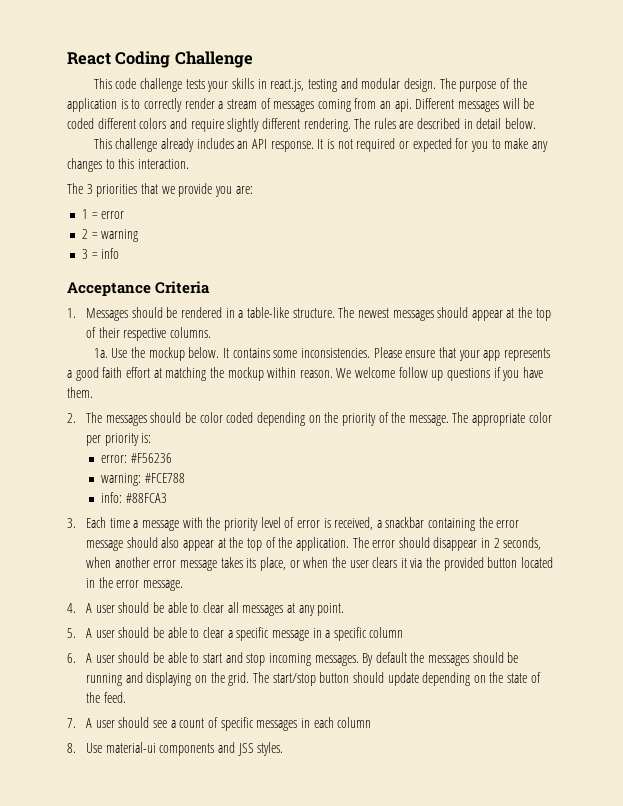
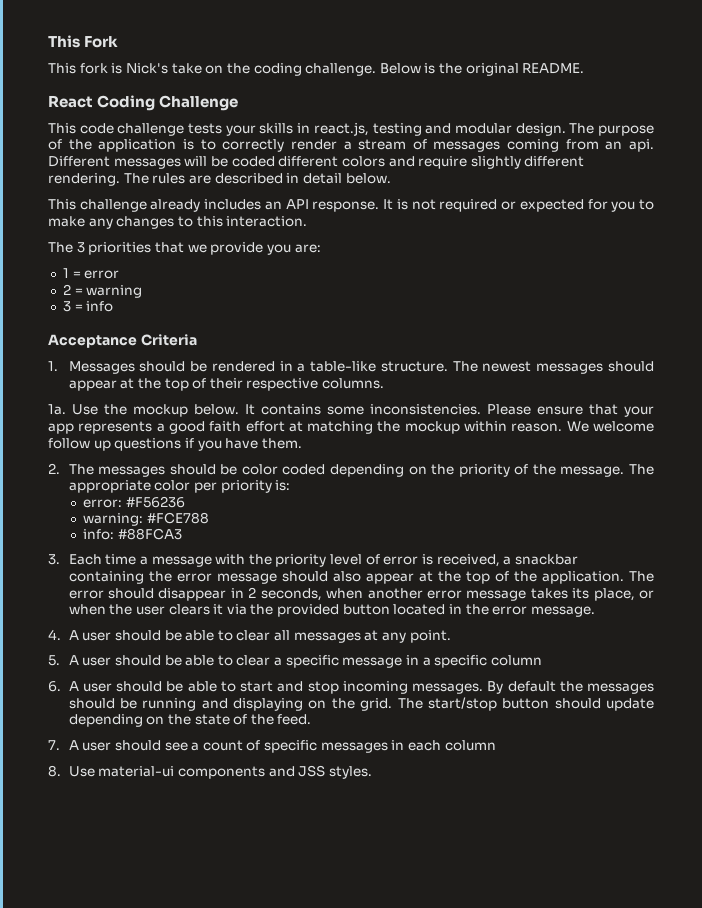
(67, 58) none -> [48,35,119,48] [48,63,585,76] This Fork // This fork is Nick's take on the coding challenge. Below is the original README. //

